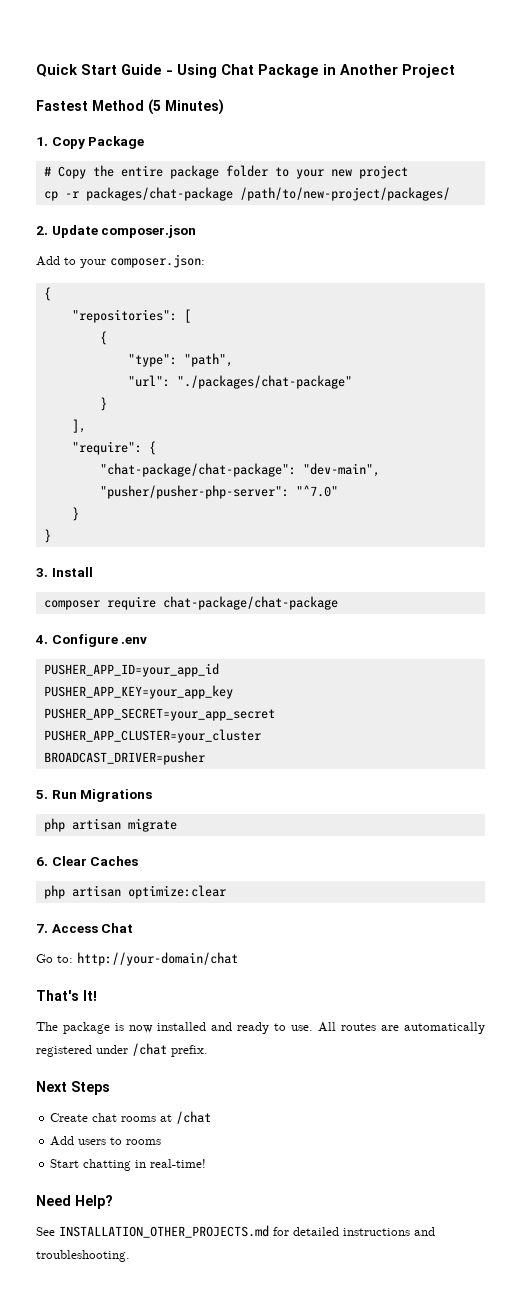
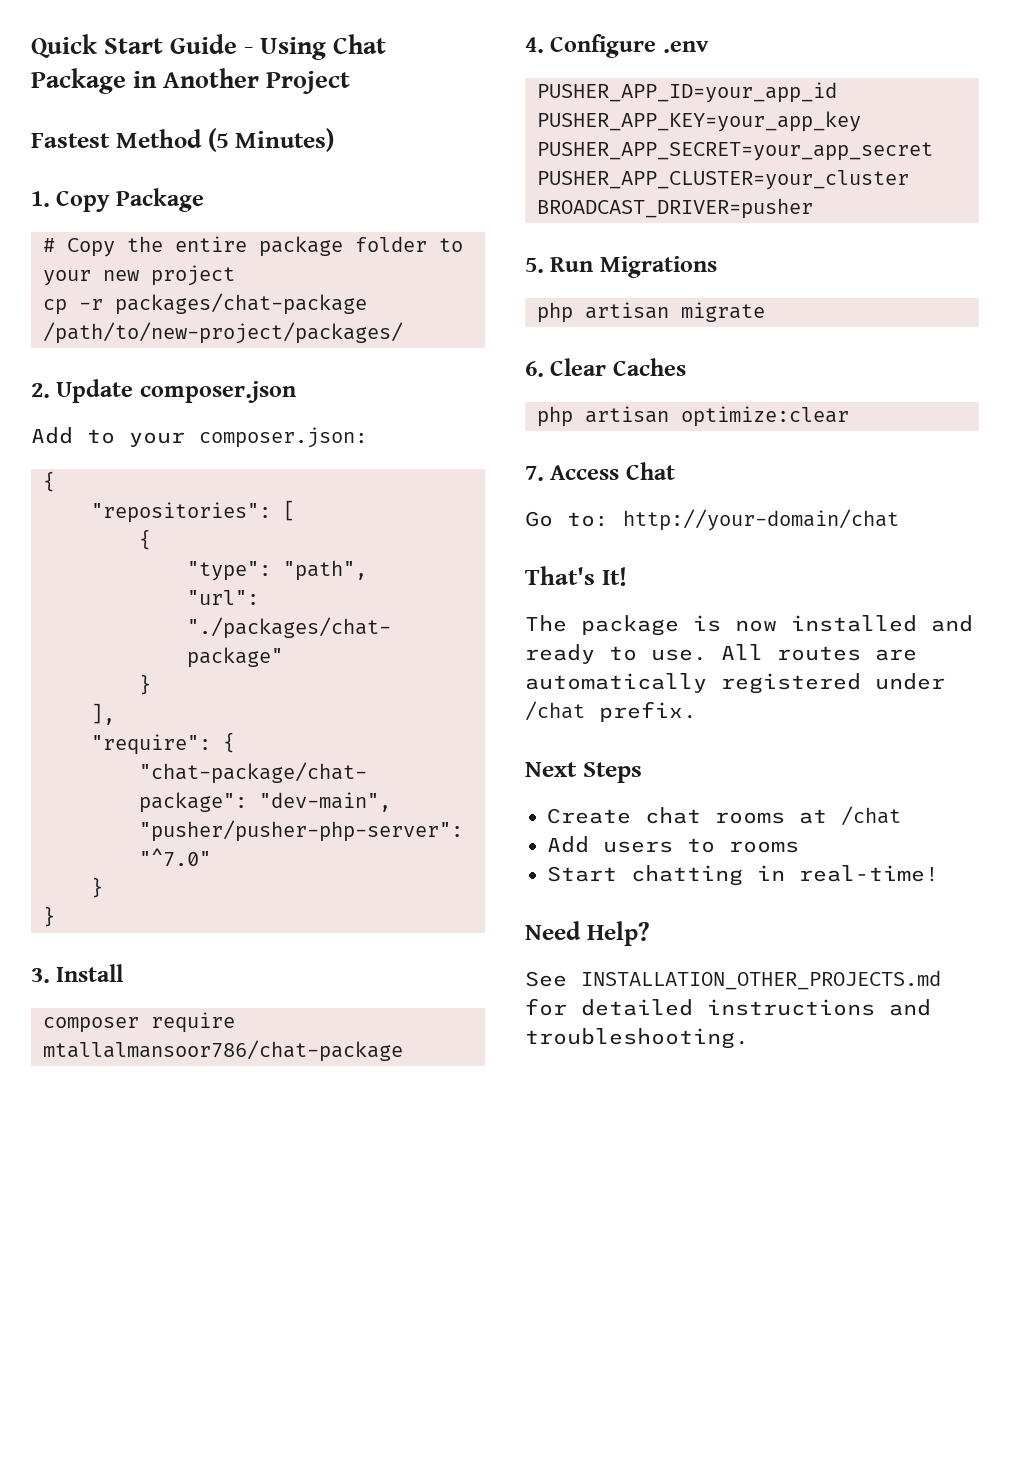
[162,596,338,610] chat-package/chat-package -> [43,1040,403,1062] mtallalmansoor786/chat-package

